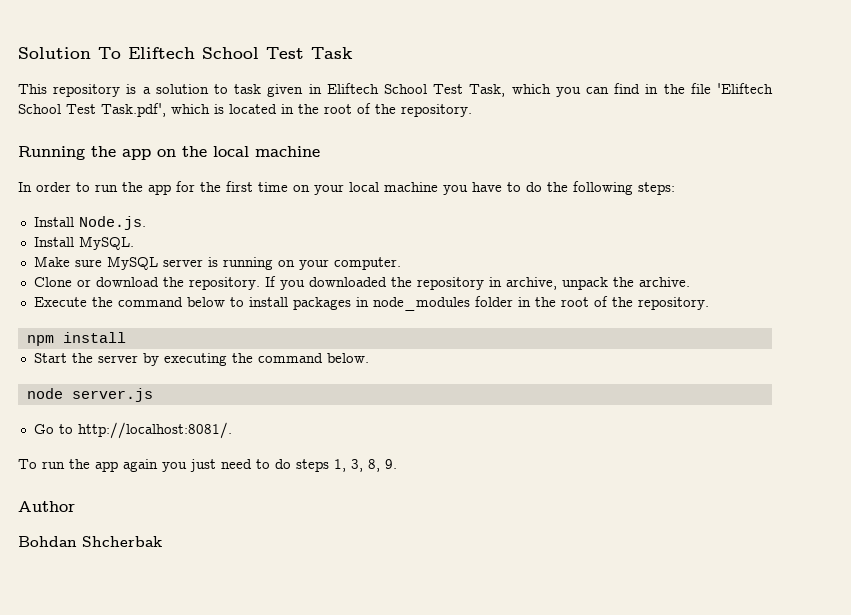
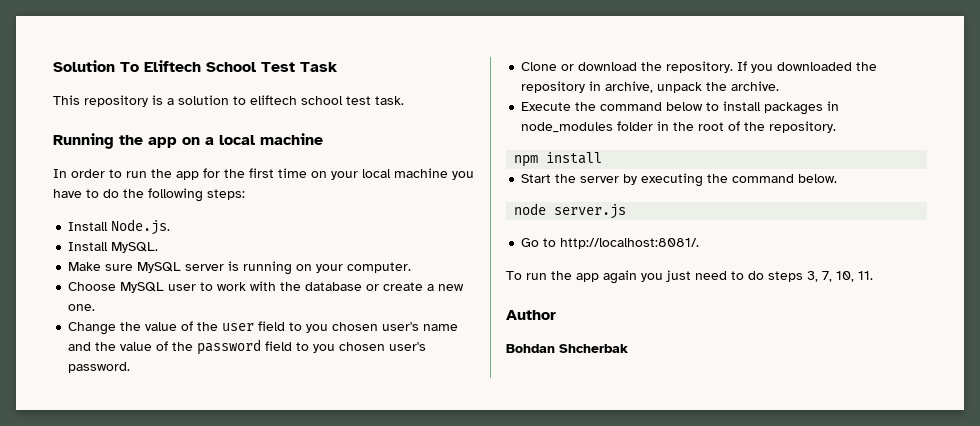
[234,83,774,97] [18,103,472,117] task given in Eliftech School Test Task, which you can find in the file 'Eliftech School Test Task.pdf', which is located in the root of the repository. -> [250,95,404,105] eliftech school test task.
[182,146,207,157] the -> [205,137,214,145] a
(401, 263) none -> [68,281,465,293] [68,304,96,311] [68,321,459,335] [68,339,427,355] [68,362,131,373] // Choose MySQL user to work with the database or create a new one. // Change the value of the user field to you chosen user's name and the value of the password field to you chosen user's password.
[334,459,397,472] 1, 3, 8, 9. -> [807,271,873,282] 3, 7, 10, 11.

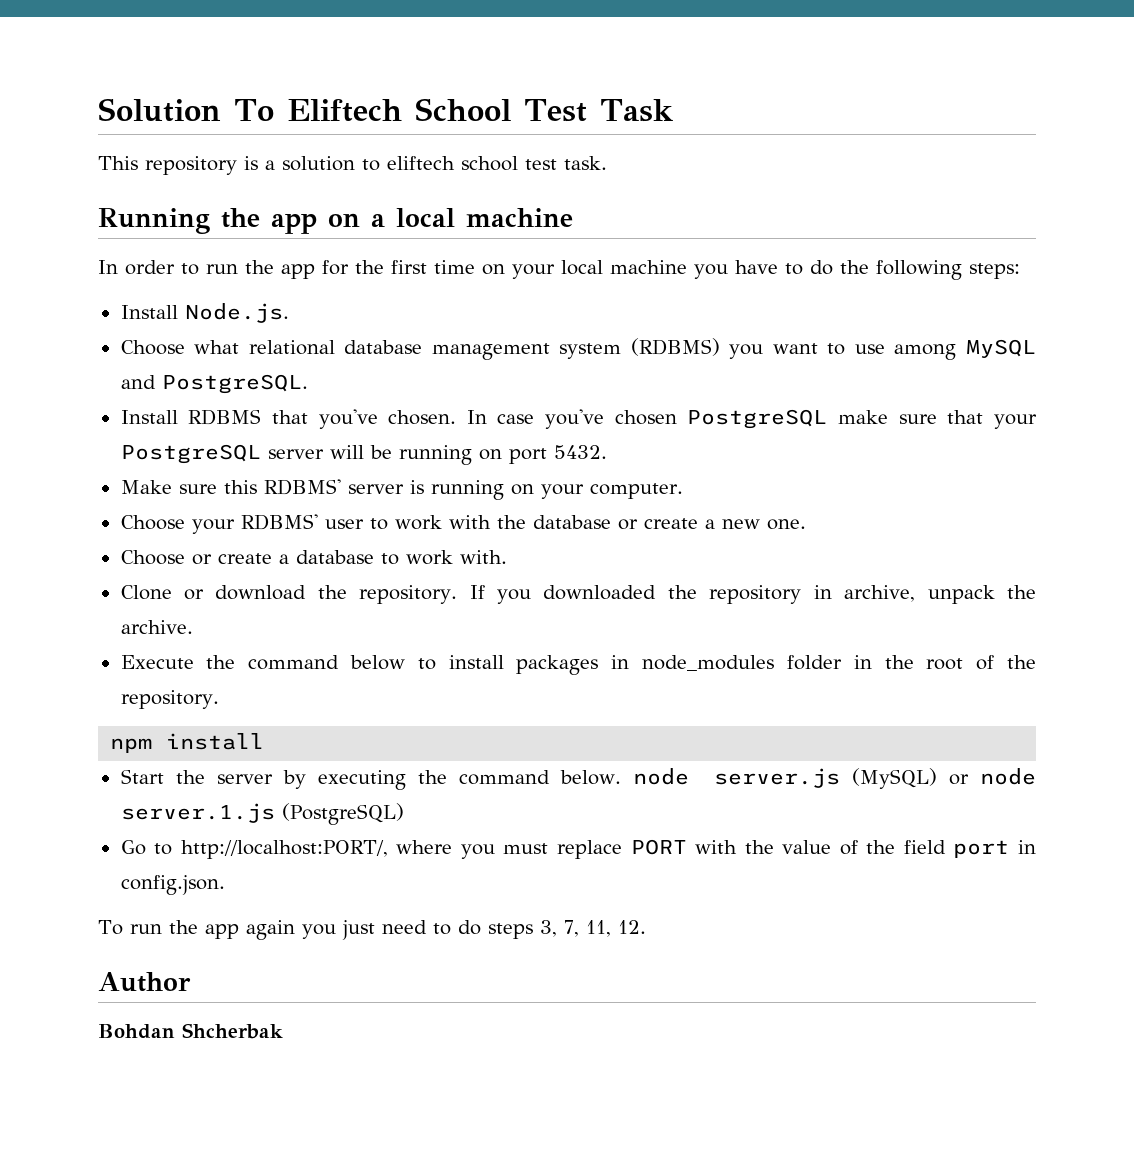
[68,242,159,253] Install MySQL. -> [120,338,1037,360] [120,374,308,394] [120,409,1037,429] [120,444,607,465] Choose what relational database management system (RDBMS) you want to use among MySQL and PostgreSQL. // Install RDBMS that you've chosen. In case you've chosen PostgreSQL make sure that your PostgreSQL server will be running on port 5432.
[137,262,182,273] MySQL -> [223,479,341,495] this RDBMS'
[120,282,165,293] MySQL -> [191,514,318,534] your RDBMS'
[68,321,459,335] [68,339,427,355] [68,362,131,373] Change the value of the user field to you chosen user's name and the value of the password field to you chosen user's password. -> [120,550,507,565] Choose or create a database to work with.
(838, 178) // -> (622, 777) none
[521,238,700,249] // Go to http://localhost:8081/. -> [851,768,1036,789] [120,803,404,825] [120,839,1037,859] [120,875,225,895] (MySQL) or node server.1.js (PostgreSQL) // Go to http://localhost:PORT/, where you must replace PORT with the value of the field port in config.json.
[836,271,873,282] 10, 11. -> [585,920,646,937] 11, 12.

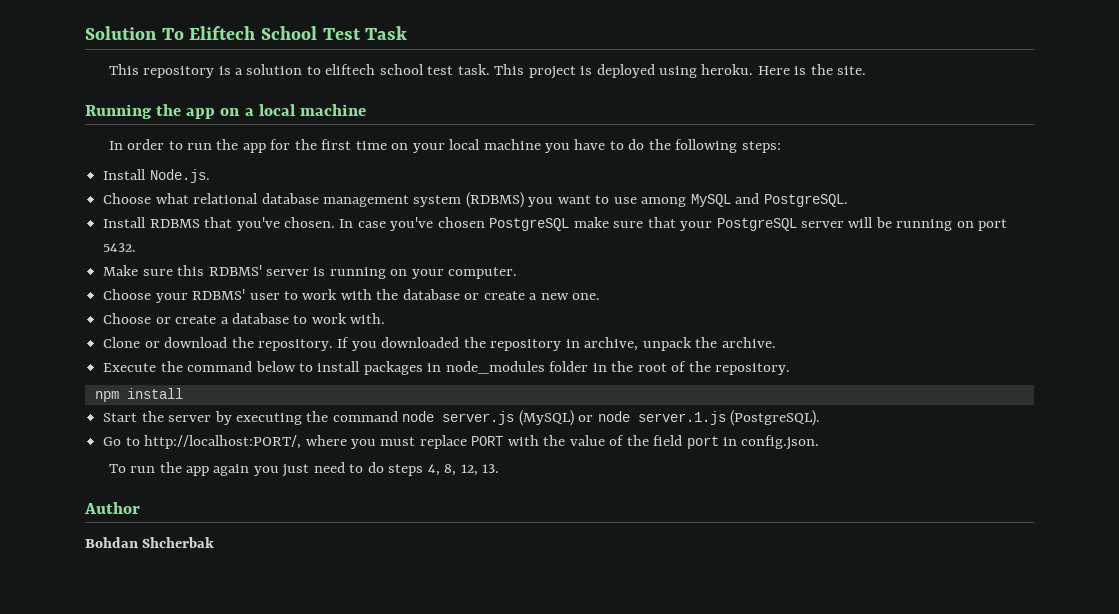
(607, 163) none -> [494,64,867,79] This project is deployed using heroku. Here is the site.
[560,770,622,785] below. -> (398, 416) none
[281,803,404,825] (PostgreSQL) -> [730,410,821,426] (PostgreSQL).
[539,920,646,937] 3, 7, 11, 12. -> [427,464,499,476] 4, 8, 12, 13.

